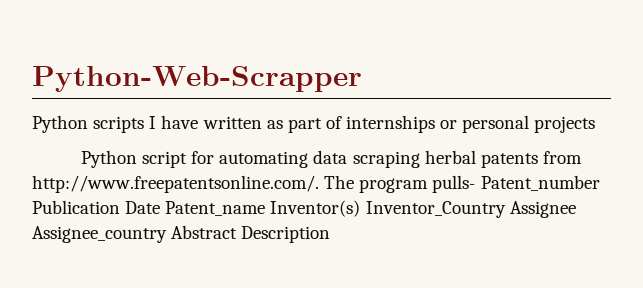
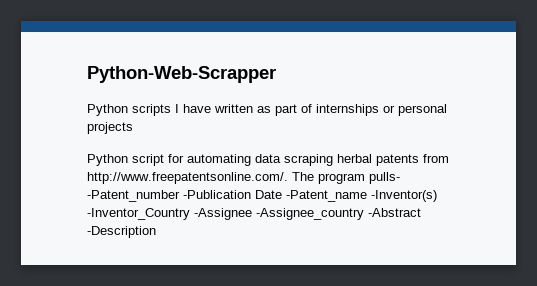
[480,175,600,191] [32,200,576,218] [32,225,331,243] Patent_number Publication Date Patent_name Inventor(s) Inventor_Country Assignee Assignee_country Abstract Description -> [87,190,437,202] [87,208,421,220] [87,226,156,238] -Patent_number -Publication Date -Patent_name -Inventor(s) -Inventor_Country -Assignee -Assignee_country -Abstract -Description

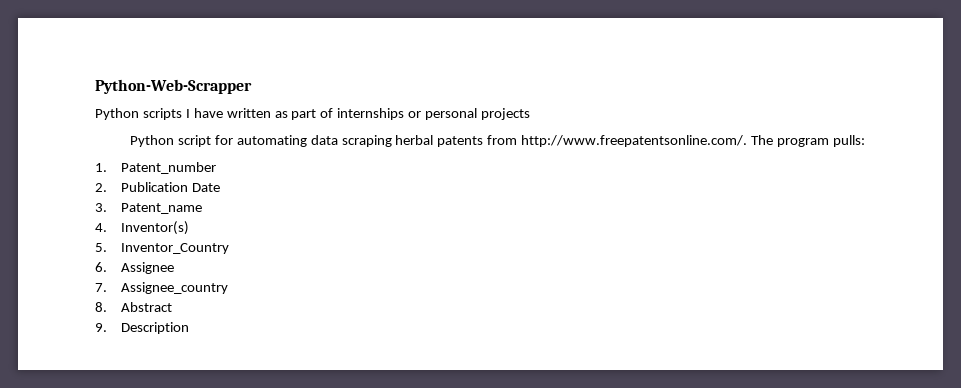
[369,172,400,184] [87,190,437,202] [87,208,421,220] [87,226,156,238] pulls- -Patent_number -Publication Date -Patent_name -Inventor(s) -Inventor_Country -Assignee -Assignee_country -Abstract -Description -> [832,135,865,147] [95,162,217,174] [95,182,220,192] [95,203,203,214] [95,221,190,235] [95,243,230,254] [95,262,175,274] [95,282,229,294] [95,302,173,312] [95,322,190,334] pulls: // 1. Patent_number // 2. Publication Date // 3. Patent_name // 4. Inventor(s) // 5. Inventor_Country // 6. Assignee // 7. Assignee_country // 8. Abstract // 9. Description

